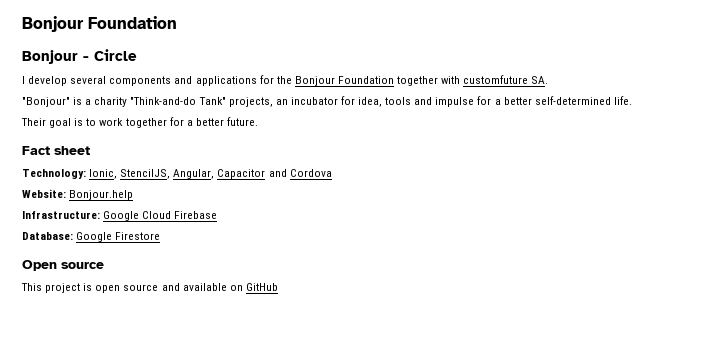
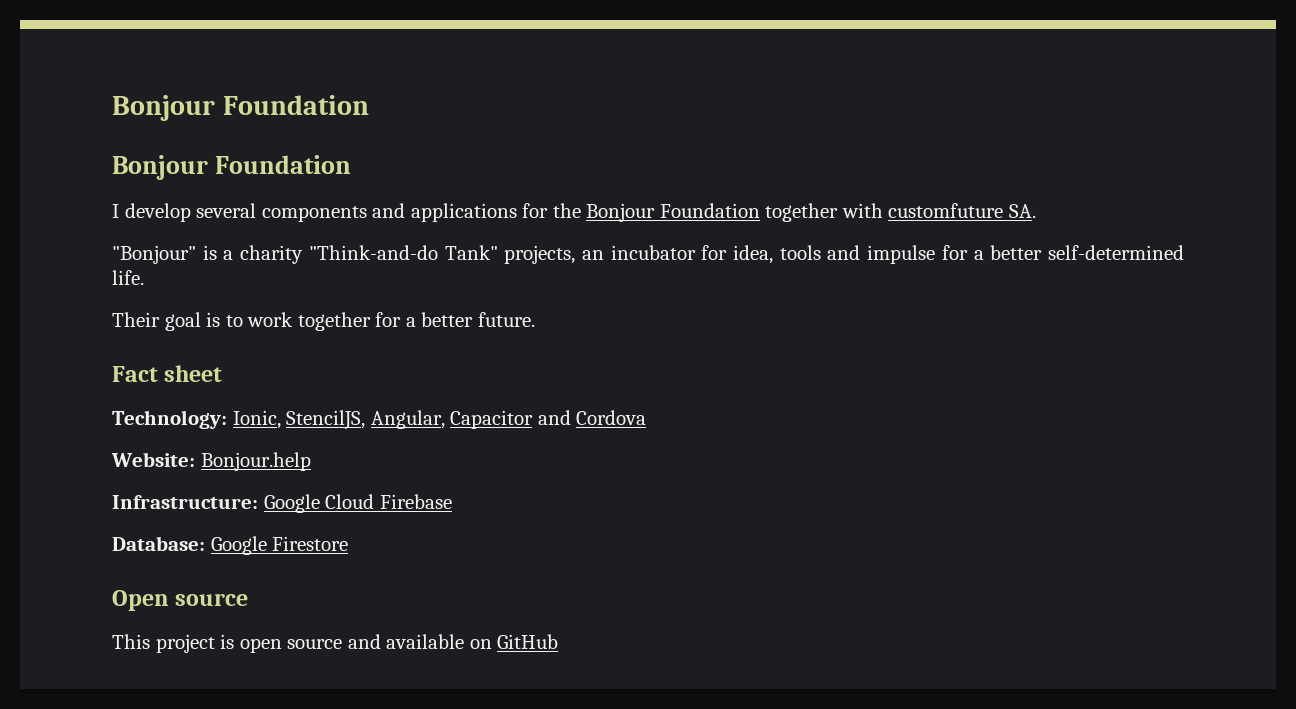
[83,49,137,61] - Circle -> [215,155,352,174] Foundation

